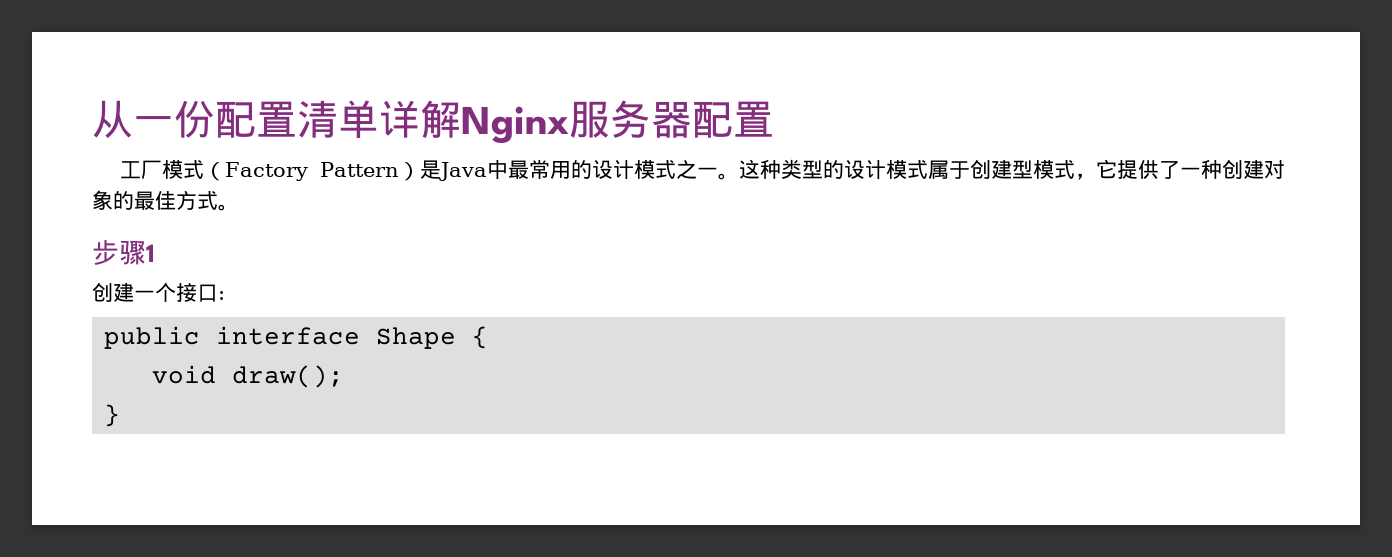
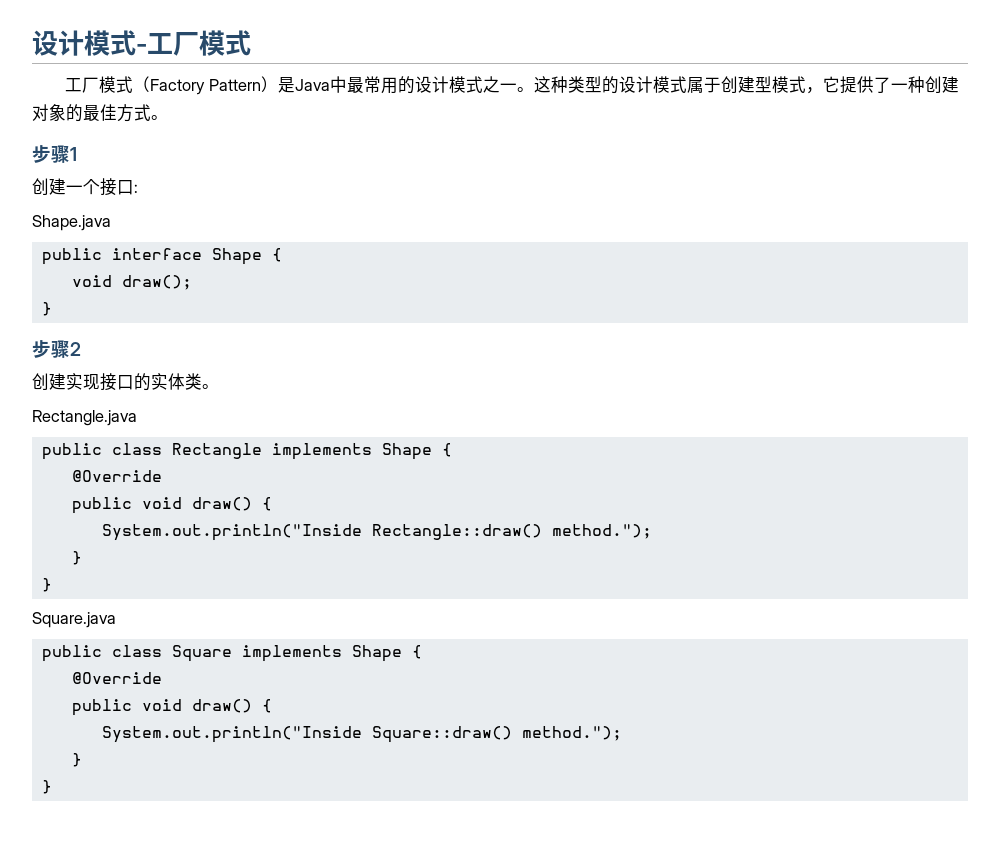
[92,100,774,143] 从一份配置清单详解Nginx服务器配置 -> [32,30,251,56] 设计模式-工厂模式
(225, 295) none -> [32,215,111,231] // Shape.java
(121, 415) none -> [32,340,81,358] [32,373,219,391] [32,410,137,426] [41,443,452,460] [71,470,162,482] [71,497,272,514] [101,524,652,541] [71,551,82,565] [41,578,52,592] [32,612,116,628] [41,645,422,662] [71,672,162,684] [71,699,272,716] [101,726,622,743] [71,753,82,767] [41,780,52,794] // 步骤2 // 创建实现接口的实体类。 // Rectangle.java // public class Rectangle implements Shape { // @Override // public void draw() { // System.out.println("Inside Rectangle::draw() method."); // } // } // Square.java // public class Square implements Shape { // @Override // public void draw() { // System.out.println("Inside Square::draw() method."); // } // }

